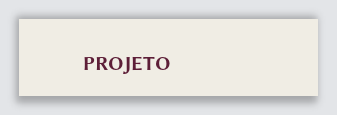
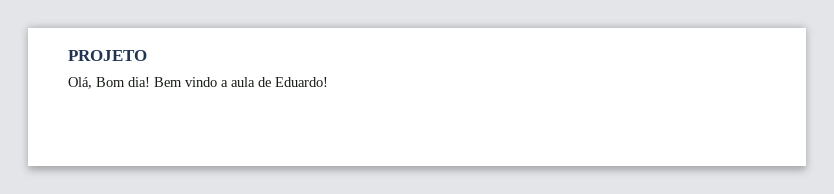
(171, 65) none -> [68,77,328,89] // Olá, Bom dia! Bem vindo a aula de Eduardo!

